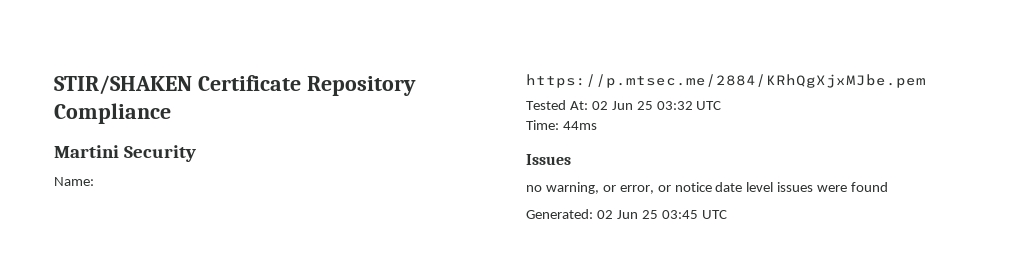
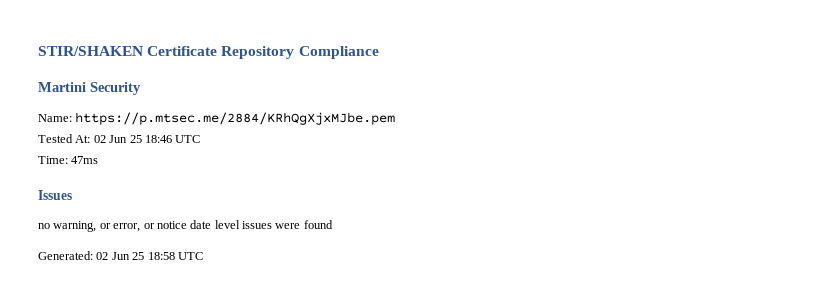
[656,101,693,110] 03:32 -> [144,135,172,143] 18:46
[562,121,597,130] 44ms -> [71,156,99,164] 47ms
[661,210,698,219] 03:45 -> [147,252,175,260] 18:58

